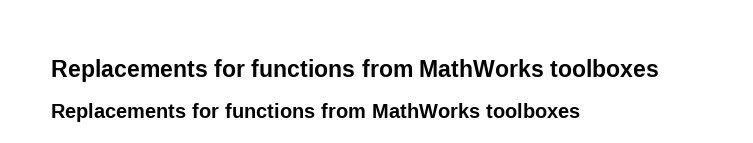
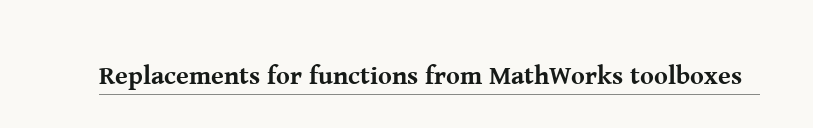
[51,59,660,82] [51,103,580,122] Replacements for functions from MathWorks toolboxes // Replacements for functions from MathWorks toolboxes -> [99,64,742,90] Replacements for functions from MathWorks toolboxes

